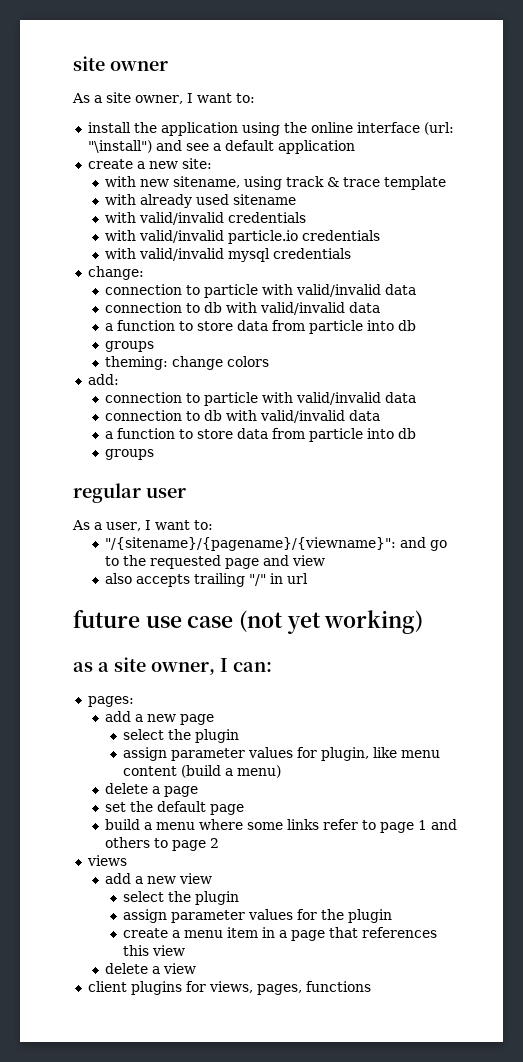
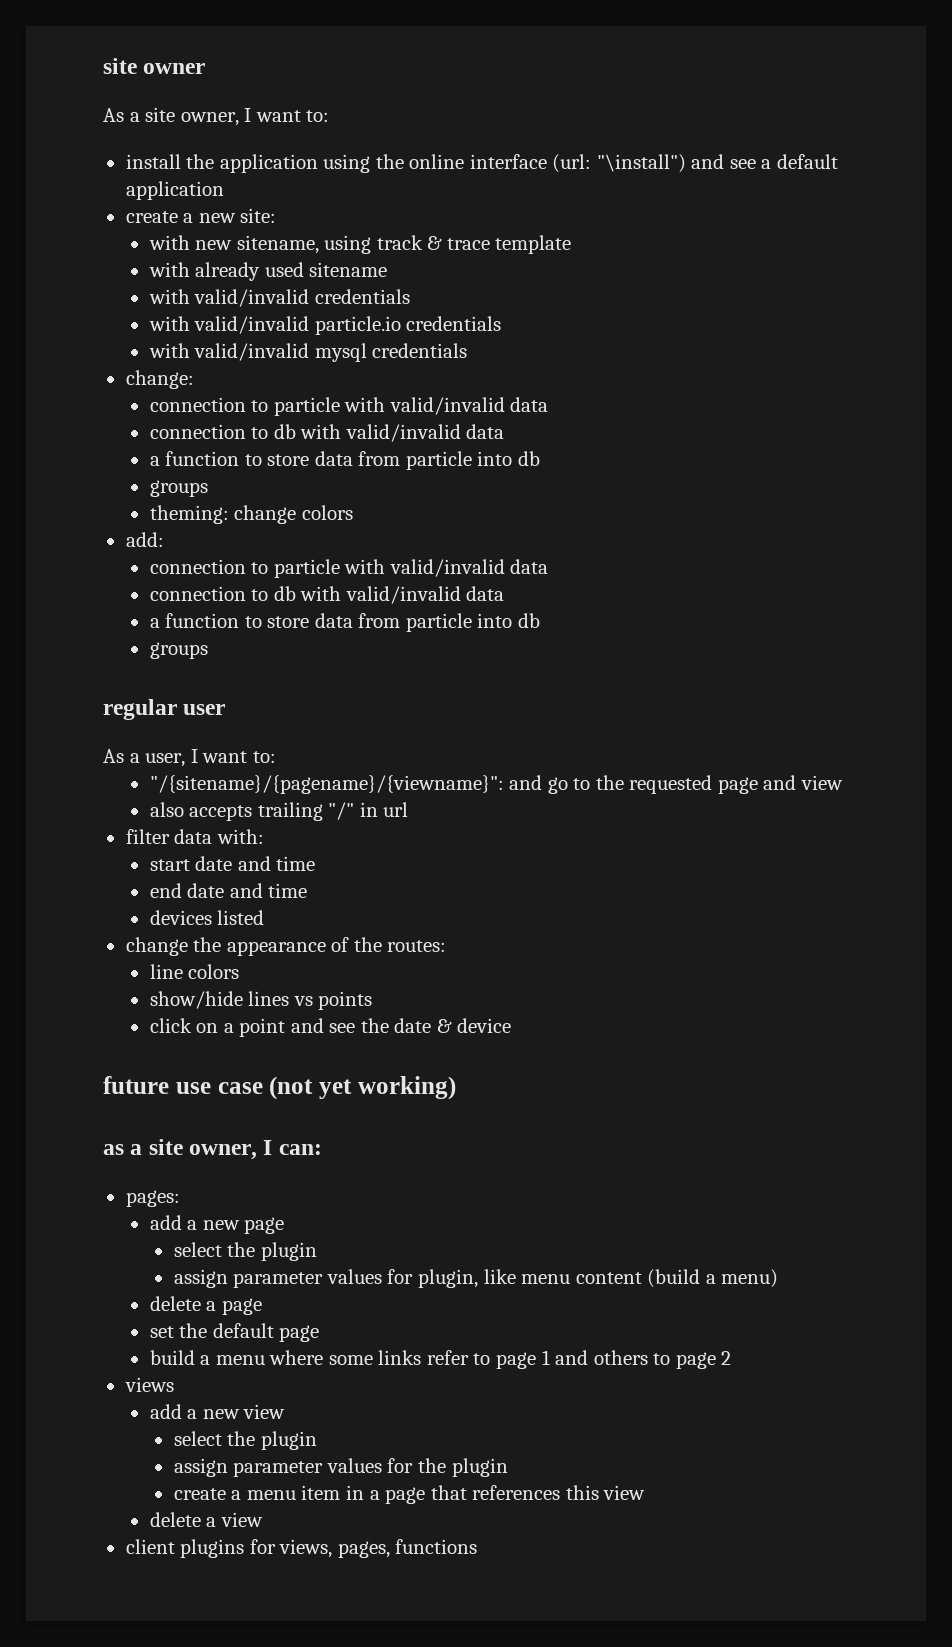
(309, 578) none -> [125,829,264,844] [149,856,316,871] [149,883,308,898] [149,910,265,925] [125,937,447,956] [149,964,240,979] [149,991,373,1010] [149,1018,511,1037] // filter data with: // start date and time // end date and time // devices listed // change the appearance of the routes: // line colors // show/hide lines vs points // click on a point and see the date & device

